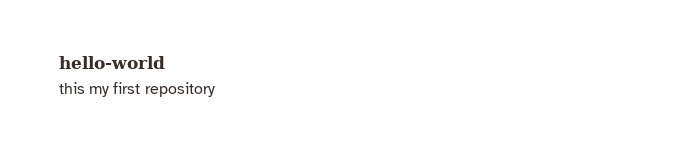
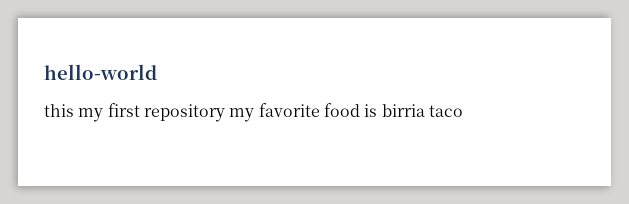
(215, 89) none -> [229,103,463,122] my favorite food is birria taco

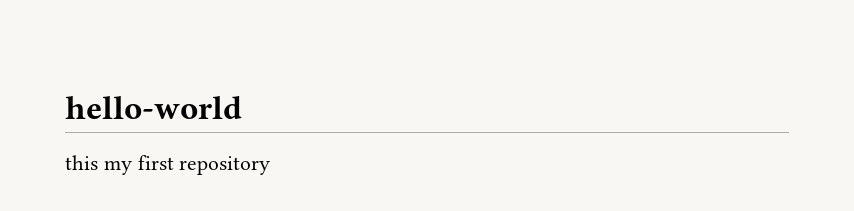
[229,103,463,122] my favorite food is birria taco -> (271, 165) none

